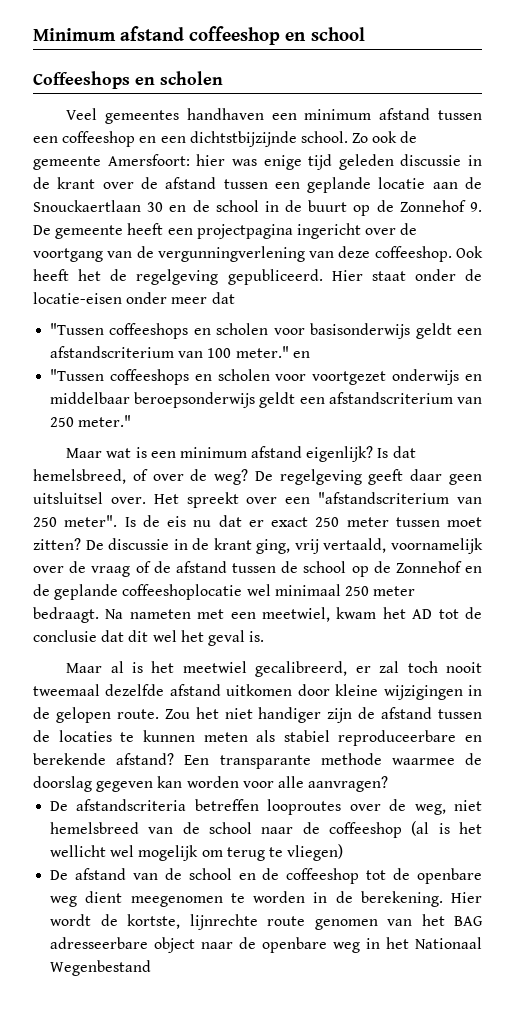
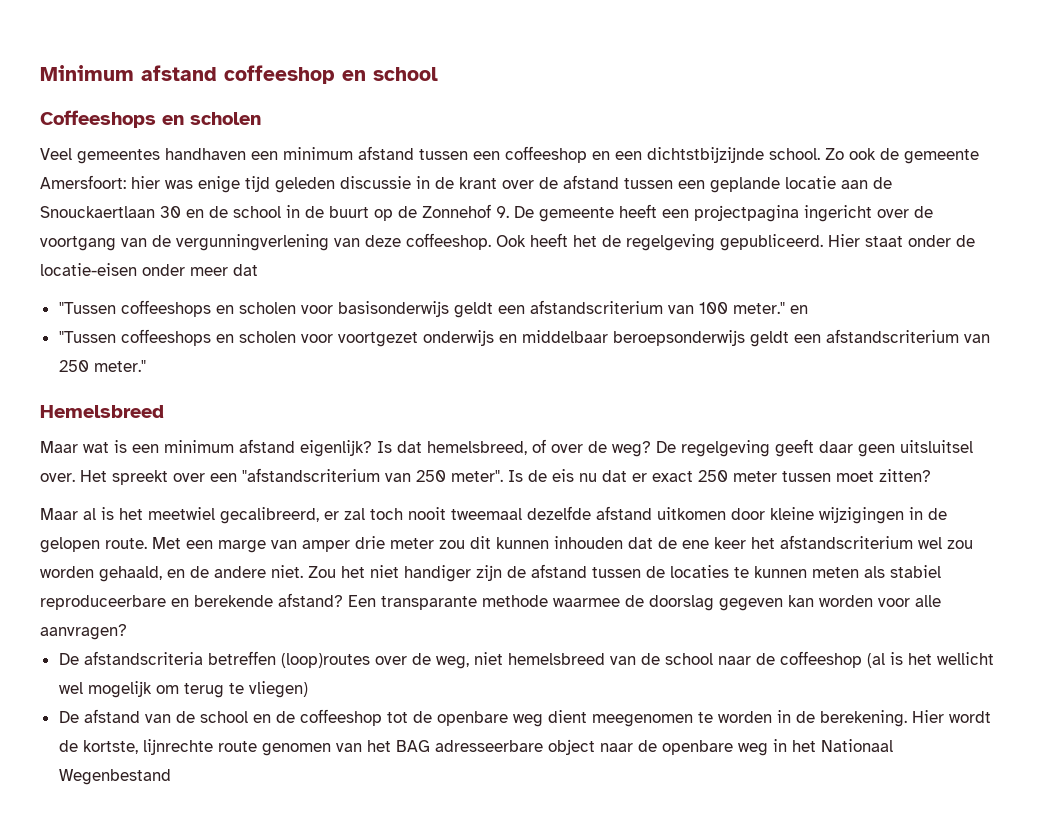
(132, 421) none -> [40,405,164,418] // Hemelsbreed
[85,538,483,554] [33,561,483,577] [33,584,416,600] [33,607,482,623] [33,630,265,646] De discussie in de krant ging, vrij vertaald, voornamelijk over de vraag of de afstand tussen de school op de Zonnehof en de geplande coffeeshoplocatie wel minimaal 250 meter bedraagt. Na nameten met een meetwiel, kwam het AD tot de conclusie dat dit wel het geval is. -> (931, 475) none
(159, 714) none -> [152,535,973,553] [40,565,303,582] Met een marge van amper drie meter zou dit kunnen inhouden dat de ene keer het afstandscriterium wel zou worden gehaald, en de andere niet.
[267,799,342,815] looproutes -> [280,653,370,668] (loop)routes

